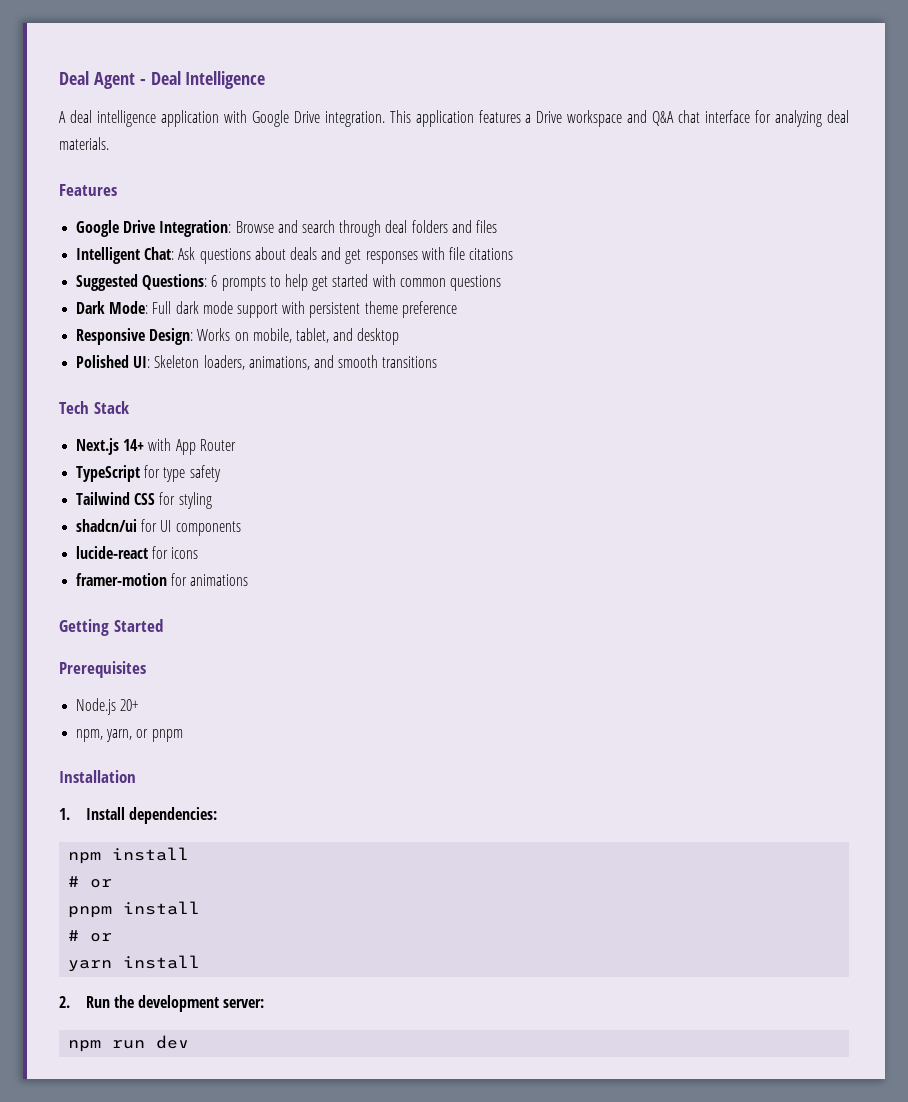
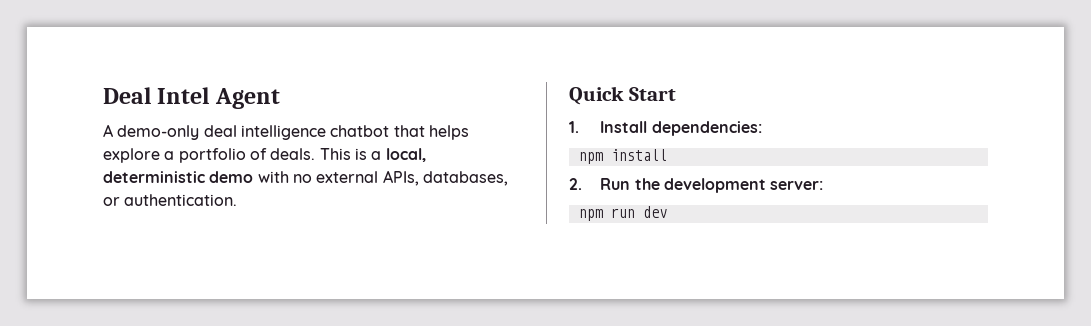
[59,71,89,85] Deal -> [103,87,210,104] Deal Intel
[139,71,266,89] - Deal Intelligence -> (280, 98) none
(66, 117) none -> [117,125,200,140] demo-only
[160,110,850,127] [59,137,109,150] [59,184,117,196] [76,220,497,237] [76,247,514,264] [76,274,501,291] [76,301,457,318] [76,328,400,345] [76,355,438,370] [59,401,129,414] [76,438,236,455] [76,465,221,482] [76,492,212,509] [76,519,241,536] [76,546,199,559] [76,573,249,586] [59,619,163,636] [59,661,146,678] [76,698,139,715] [76,729,183,742] [59,770,136,783] application with Google Drive integration. This application features a Drive workspace and Q&A chat interface for analyzing deal materials. // Features // Google Drive Integration: Browse and search through deal folders and files // Intelligent Chat: Ask questions about deals and get responses with file citations // Suggested Questions: 6 prompts to help get started with common questions // Dark Mode: Full dark mode support with persistent theme preference // Responsive Design: Works on mobile, tablet, and desktop // Polished UI: Skeleton loaders, animations, and smooth transitions // Tech Stack // Next.js 14+ with App Router // TypeScript for type safety // Tailwind CSS for styling // shadcn/ui for UI components // lucide-react for icons // framer-motion for animations // Getting Started // Prerequisites // Node.js 20+ // npm, yarn, or pnpm // Installation -> [330,125,469,140] [103,148,426,163] [103,170,508,186] [103,194,238,206] [569,86,676,105] chatbot that helps explore a portfolio of deals. This is a local, deterministic demo with no external APIs, databases, or authentication. // Quick Start
[68,876,113,888] [68,901,201,918] [68,930,113,942] [68,955,201,972] // # or // pnpm install // # or // yarn install -> (667, 155) none

